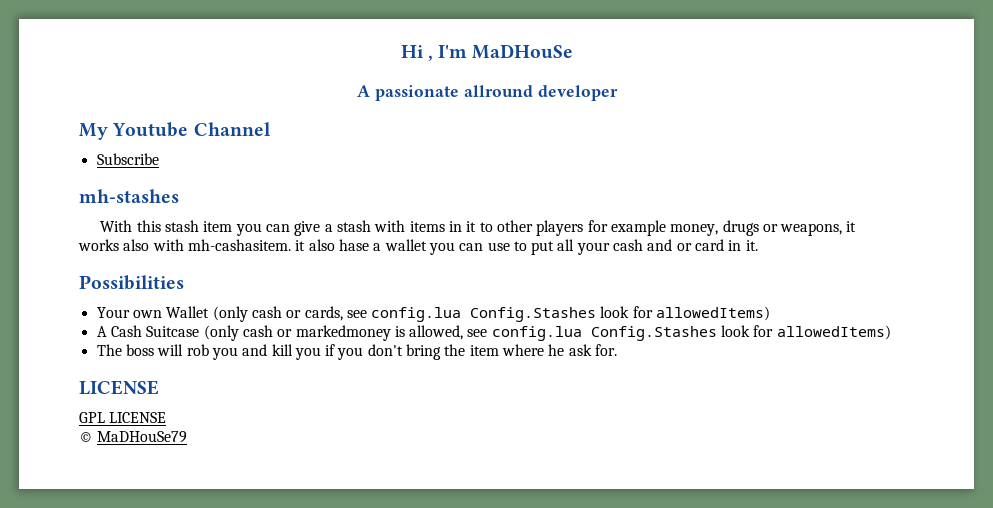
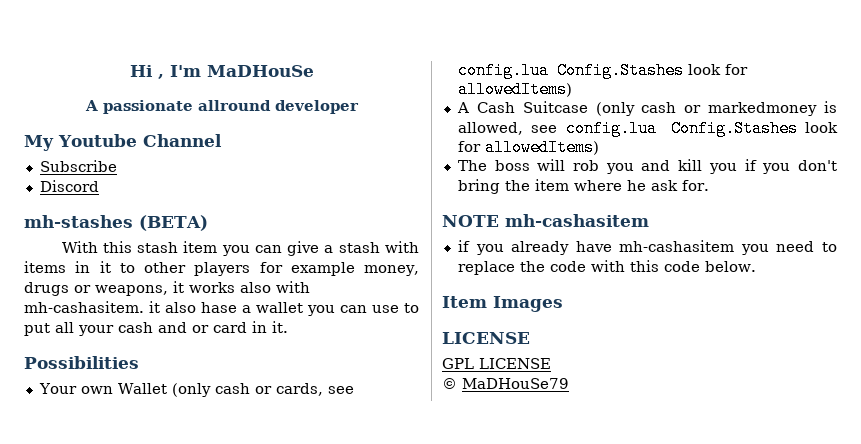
(159, 159) none -> [39,180,99,192] // Discord
(179, 196) none -> [139,215,208,231] (BETA)
(618, 350) none -> [442,214,649,227] [457,240,837,255] [457,260,756,275] [442,296,563,312] // NOTE mh-cashasitem // if you already have mh-cashasitem you need to replace the code with this code below. // Item Images

